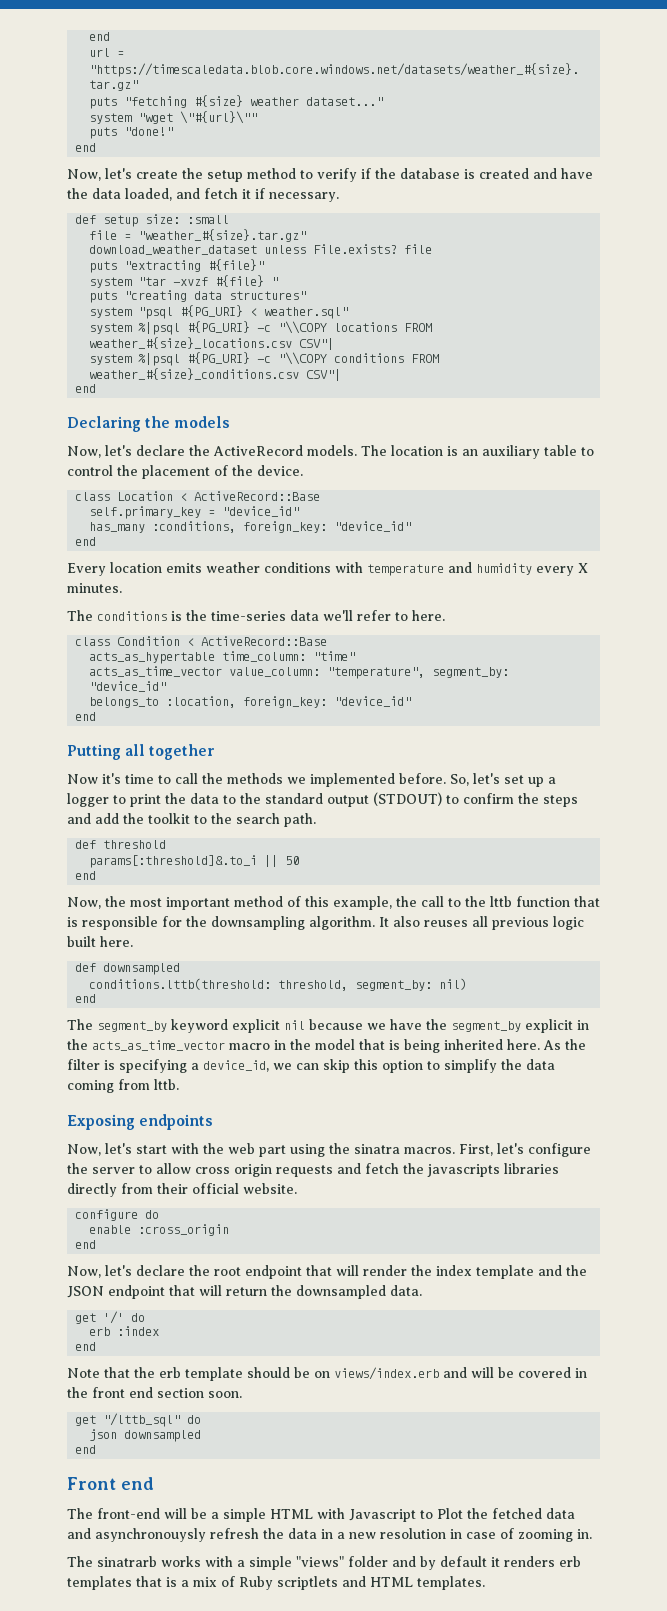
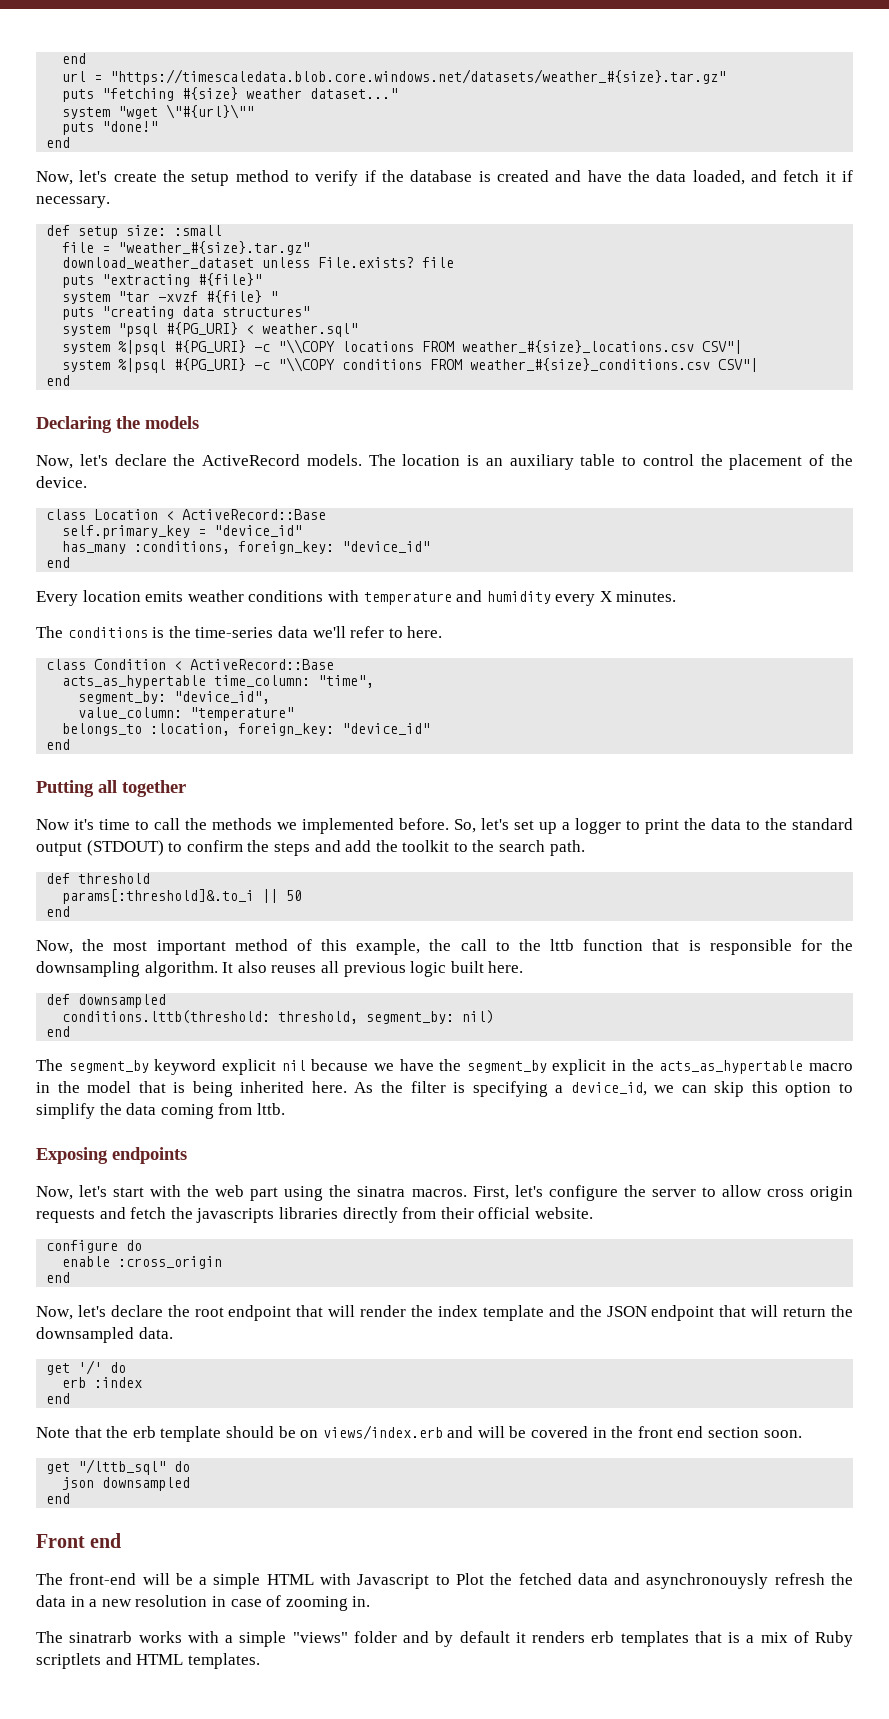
[313,651,356,661] [89,666,510,679] [89,681,167,692] "time" // acts_as_time_vector value_column: "temperature", segment_by: "device_id" -> [318,675,375,688] [78,691,271,704] [78,707,295,721] "time", // segment_by: "device_id", // value_column: "temperature"
[92,1040,225,1051] acts_as_time_vector -> [659,1060,804,1074] acts_as_hypertable

